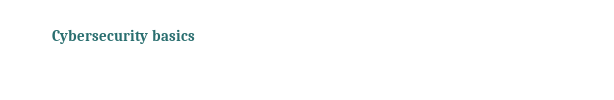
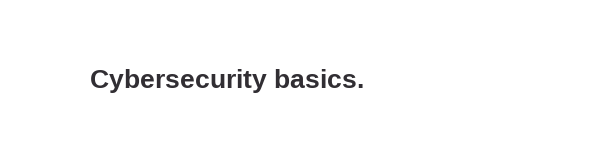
[152,29,196,41] basics -> [274,69,365,88] basics.

